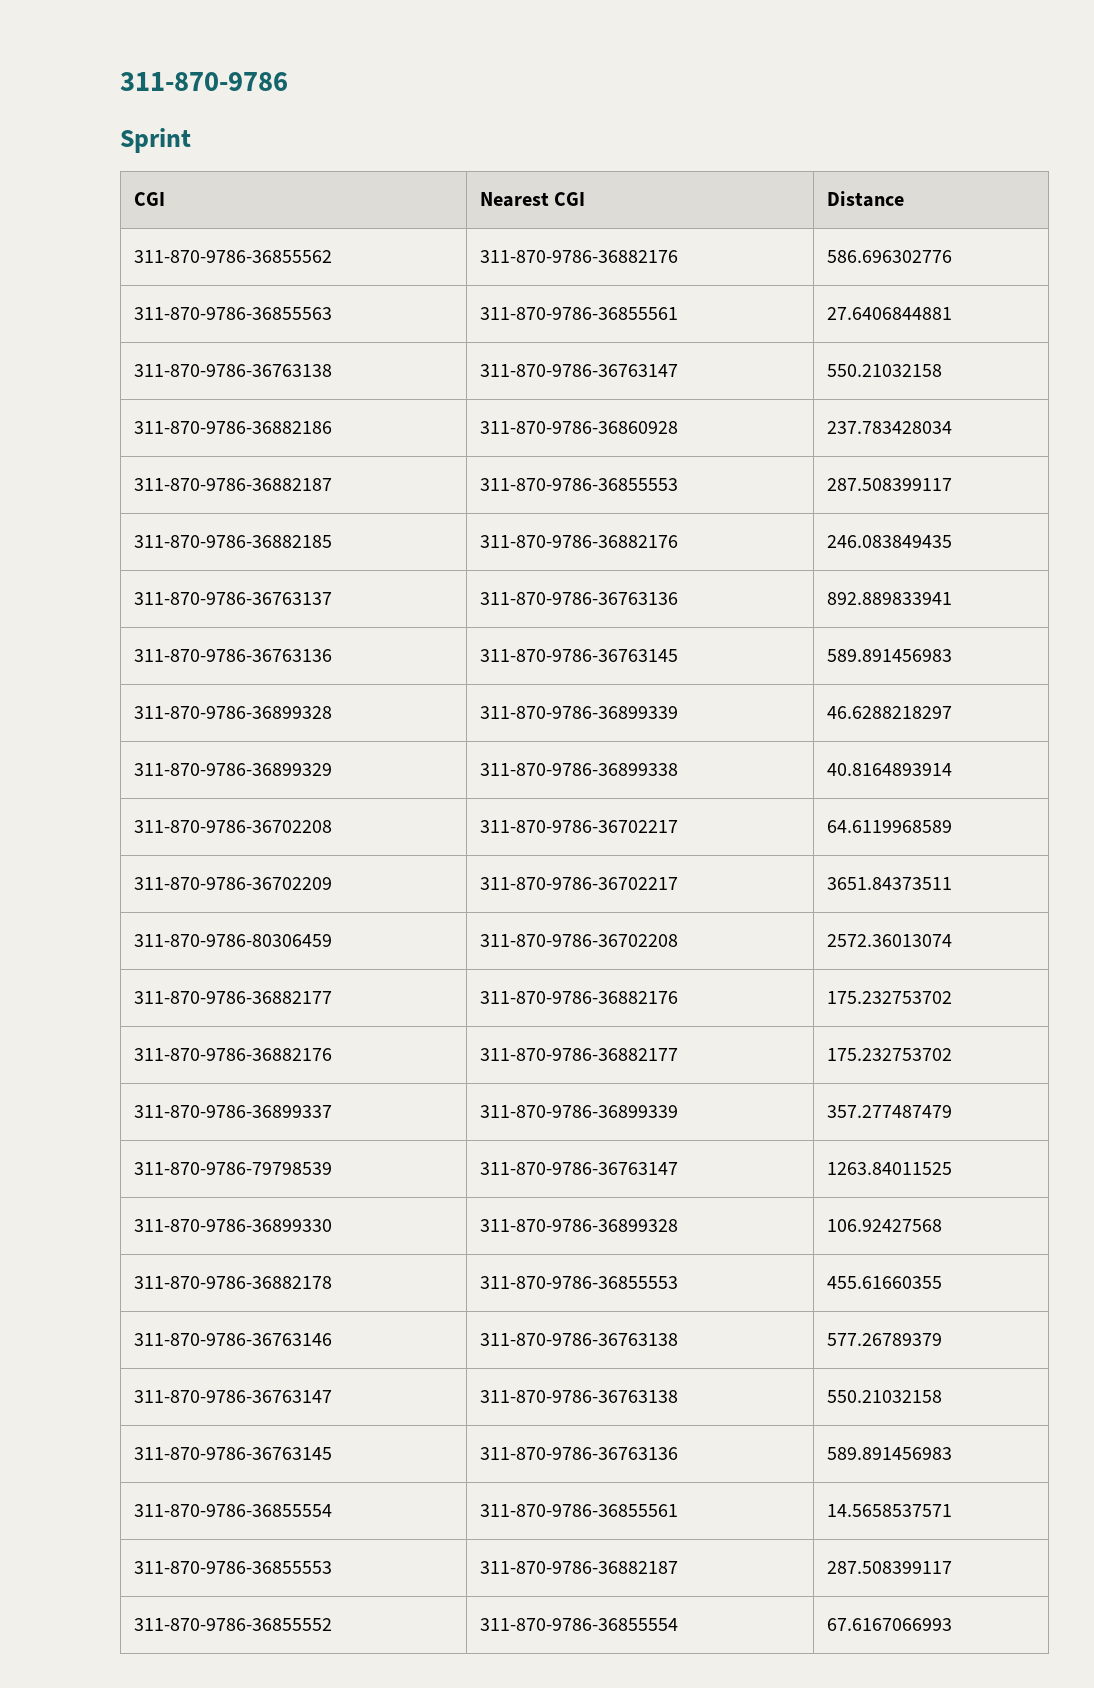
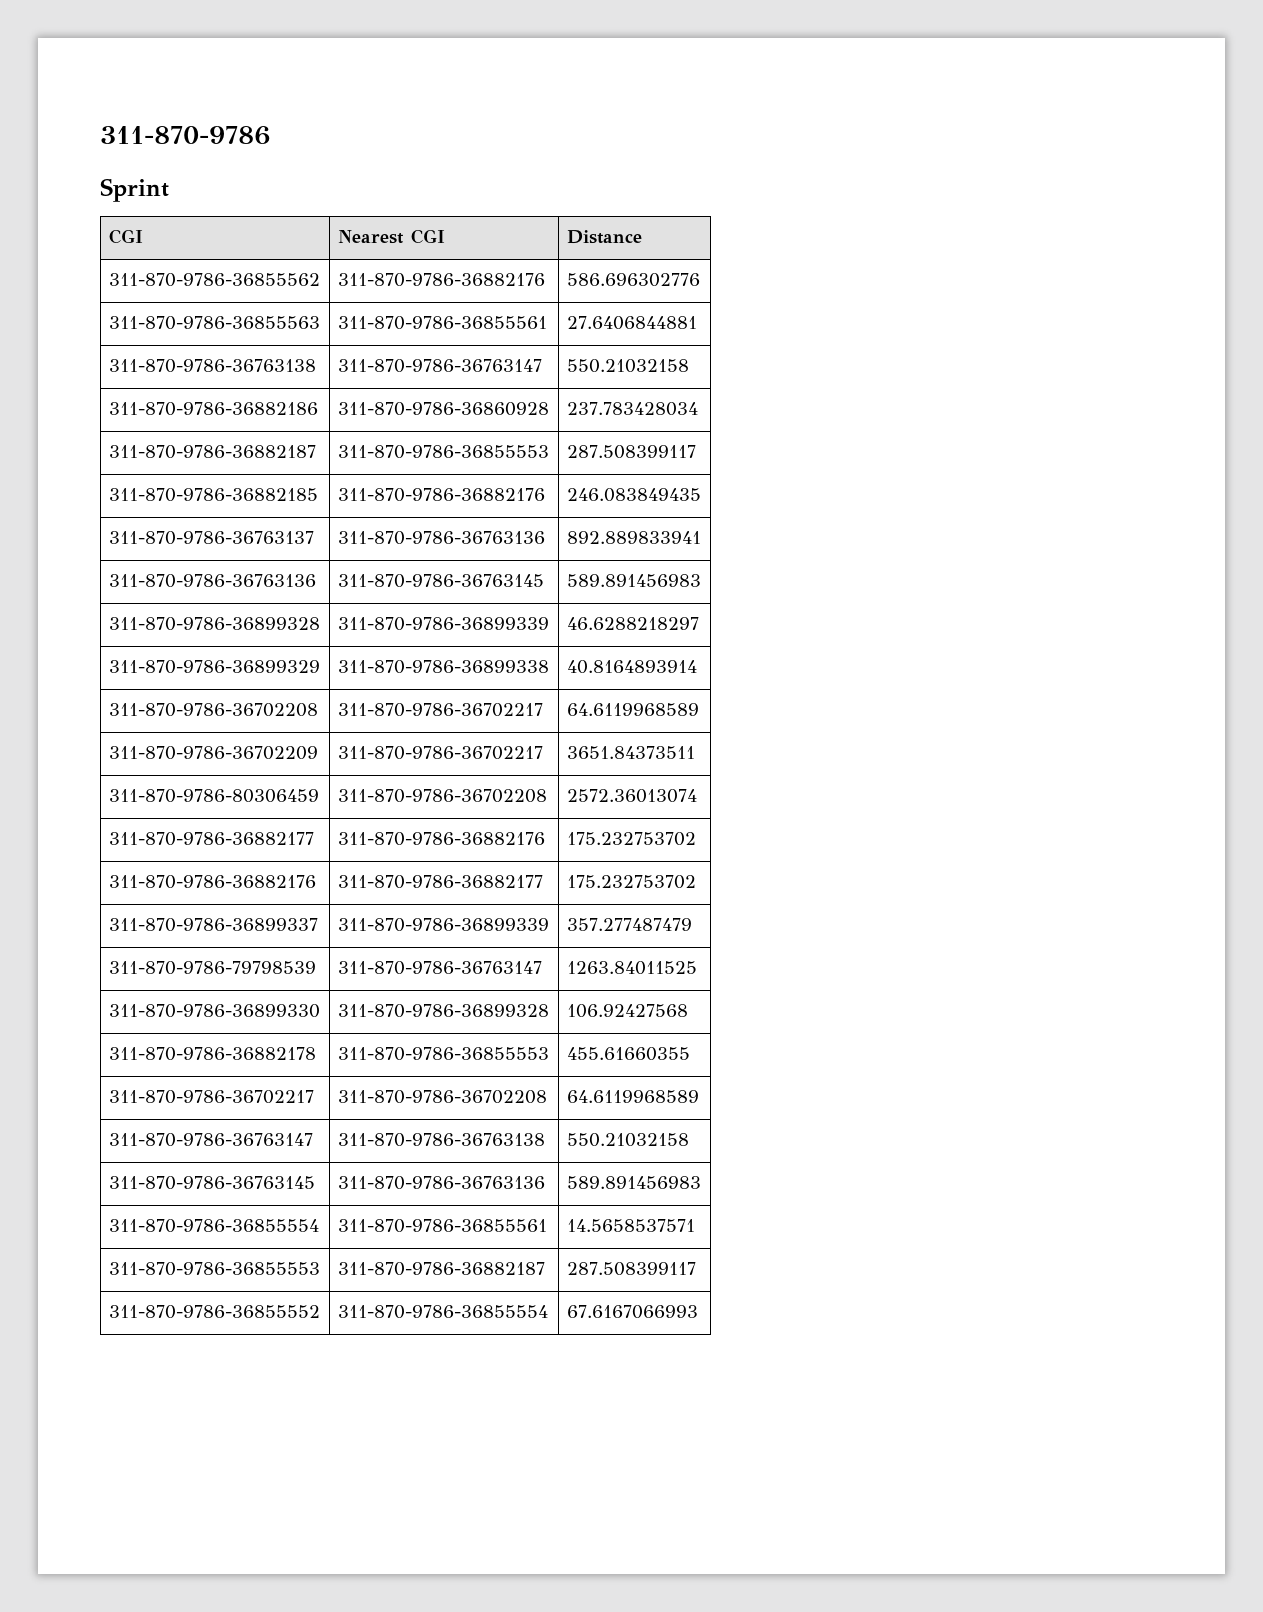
[133,1333,332,1346] [479,1333,678,1346] [826,1333,942,1346] 311-870-9786-36763146 | 311-870-9786-36763138 | 577.26789379 -> [108,1090,314,1104] [337,1090,547,1104] [566,1090,699,1103] 311-870-9786-36702217 | 311-870-9786-36702208 | 64.6119968589

